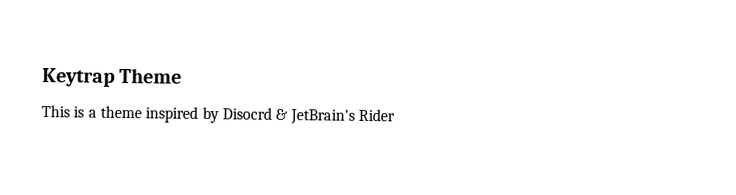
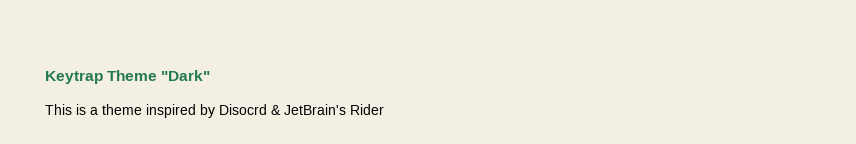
(183, 75) none -> [161,70,211,81] "Dark"

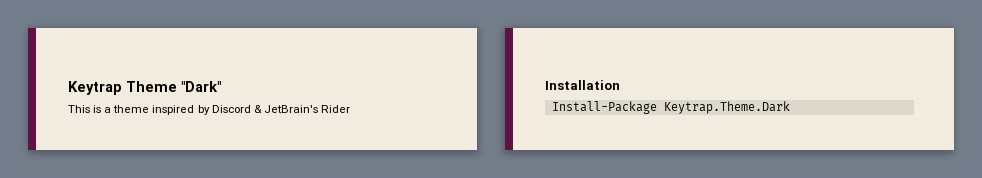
[219,104,267,115] Disocrd -> [211,105,251,113] Discord
(384, 109) none -> [545,80,620,90] [551,101,790,114] // Installation // Install-Package Keytrap.Theme.Dark

